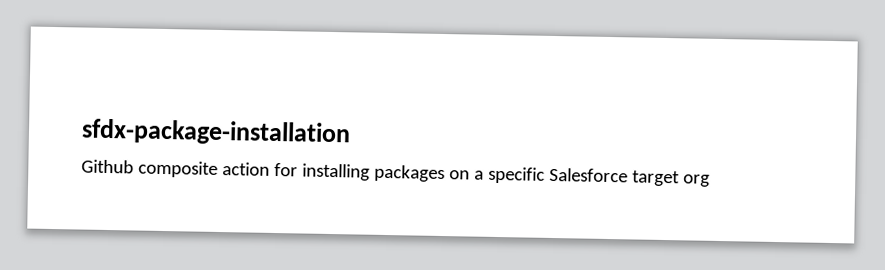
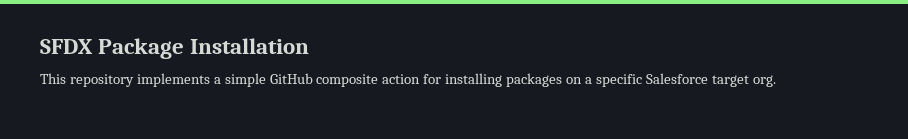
[81,118,351,147] [81,159,134,174] sfdx-package-installation // Github -> [40,38,310,59] [40,73,313,87] SFDX Package Installation // This repository implements a simple GitHub
[682,174,710,187] org -> [752,75,776,87] org.

